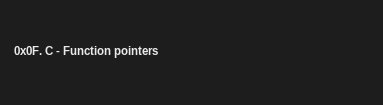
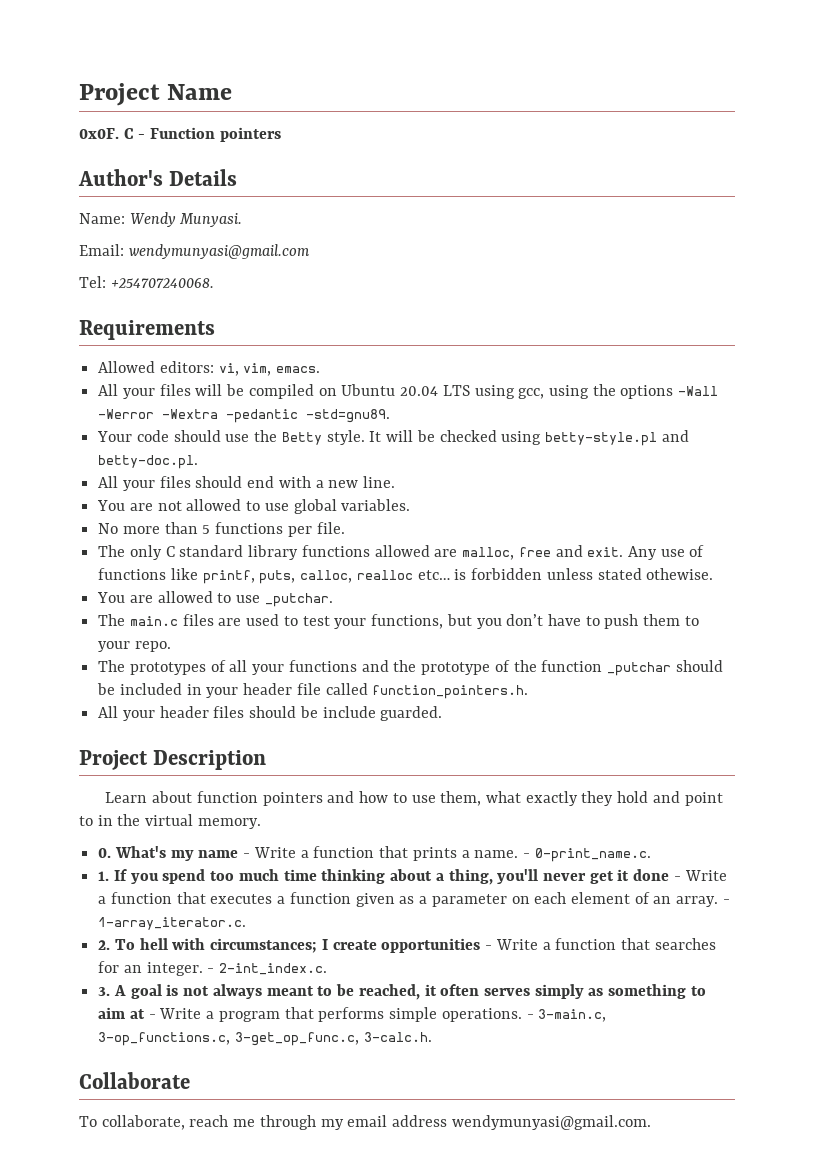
(14, 50) none -> [79,83,233,106] Project Name //
(159, 52) none -> [78,169,238,186] [79,212,243,227] [79,244,310,259] [79,276,214,289] [79,320,215,340] [98,361,321,376] [98,384,719,399] [98,409,391,423] [97,430,689,446] [98,455,199,469] [98,476,396,491] [97,499,411,514] [98,522,345,537] [98,545,705,560] [98,568,714,584] [97,591,333,607] [98,614,699,629] [98,641,171,652] [98,660,723,676] [97,683,529,699] [98,706,443,721] [79,750,267,770] [105,791,723,806] [79,814,261,829] [98,846,651,862] [98,869,727,885] [98,892,730,907] [98,917,247,930] [98,938,716,953] [98,961,328,976] [98,984,706,1000] [98,1007,607,1022] [98,1032,432,1046] [79,1072,190,1089] [79,1115,651,1130] // Author's Details // Name: Wendy Munyasi. // Email: wendymunyasi@gmail.com // Tel: +254707240068. // Requirements // Allowed editors: vi, vim, emacs. // All your files will be compiled on Ubuntu 20.04 LTS using gcc, using the options -Wall -Werror -Wextra -pedantic -std=gnu89. // Your code should use the Betty style. It will be checked using betty-style.pl and betty-doc.pl. // All your files should end with a new line. // You are not allowed to use global variables. // No more than 5 functions per file. // The only C standard library functions allowed are malloc, free and exit. Any use of functions like printf, puts, calloc, realloc etc… is forbidden unless stated othewise. // You are allowed to use _putchar. // The main.c files are used to test your functions, but you don’t have to push them to your repo. // The prototypes of all your functions and the prototype of the function _putchar should be included in your header file called function_pointers.h. // All your header files should be include guarded. // Project Description // Learn about function pointers and how to use them, what exactly they hold and point to in the virtual memory. // 0. What's my name - Write a function that prints a name. - 0-print_name.c. // 1. If you spend too much time thinking about a thing, you'll never get it done - Write a function that executes a function given as a parameter on each element of an array. - 1-array_iterator.c. // 2. To hell with circumstances; I create opportunities - Write a function that searches for an integer. - 2-int_index.c. // 3. A goal is not always meant to be reached, it often serves simply as something to aim at - Write a program that performs simple operations. - 3-main.c, 3-op_functions.c, 3-get_op_func.c, 3-calc.h. // Collaborate // To collaborate, reach me through my email address wendymunyasi@gmail.com.

